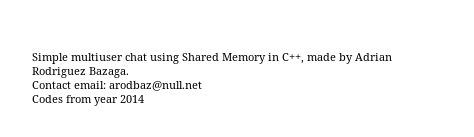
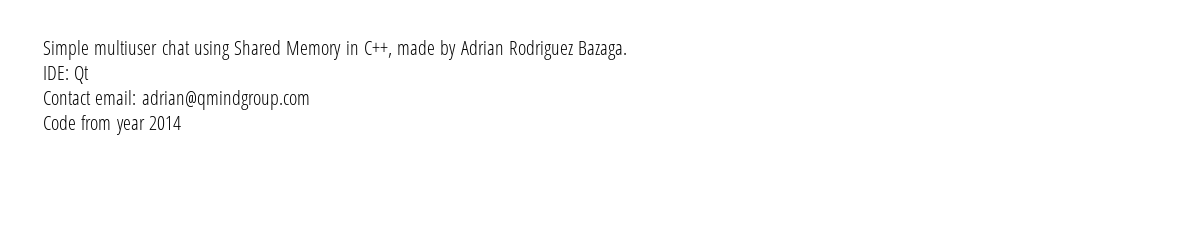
(129, 72) none -> [43,66,90,84] // IDE: Qt
[109,81,202,91] [32,95,63,103] arodbaz@null.net // Codes -> [141,90,310,110] [43,115,76,130] adrian@qmindgroup.com // Code

